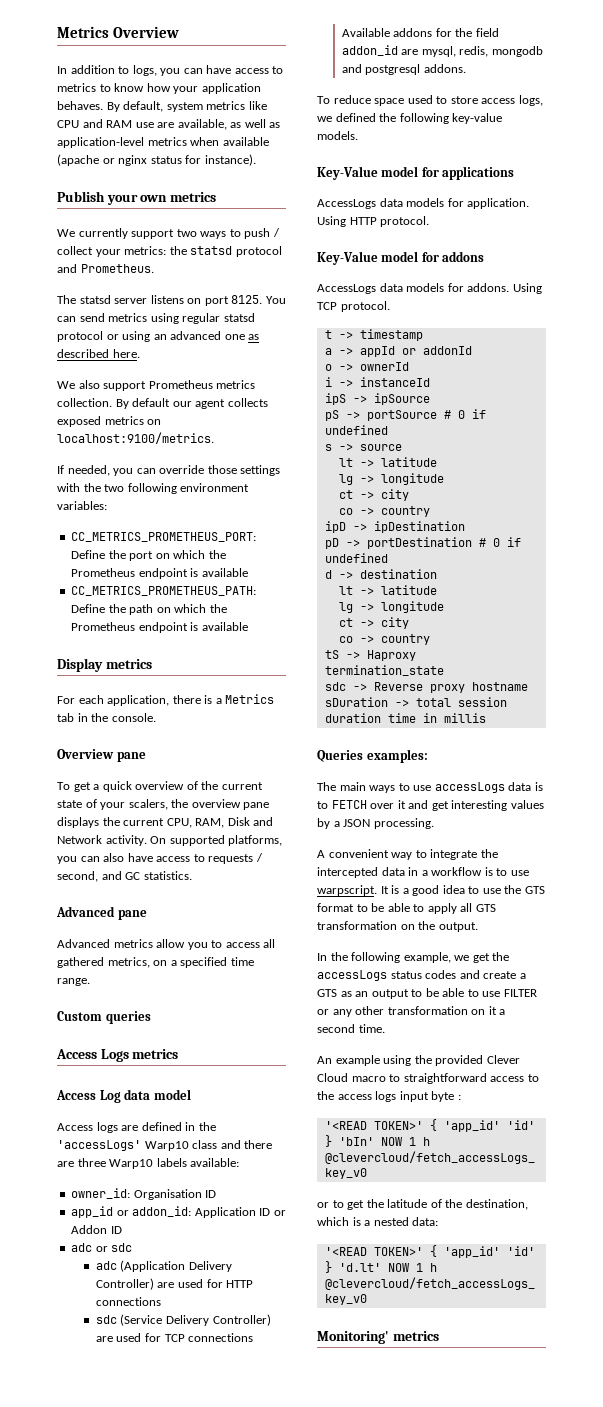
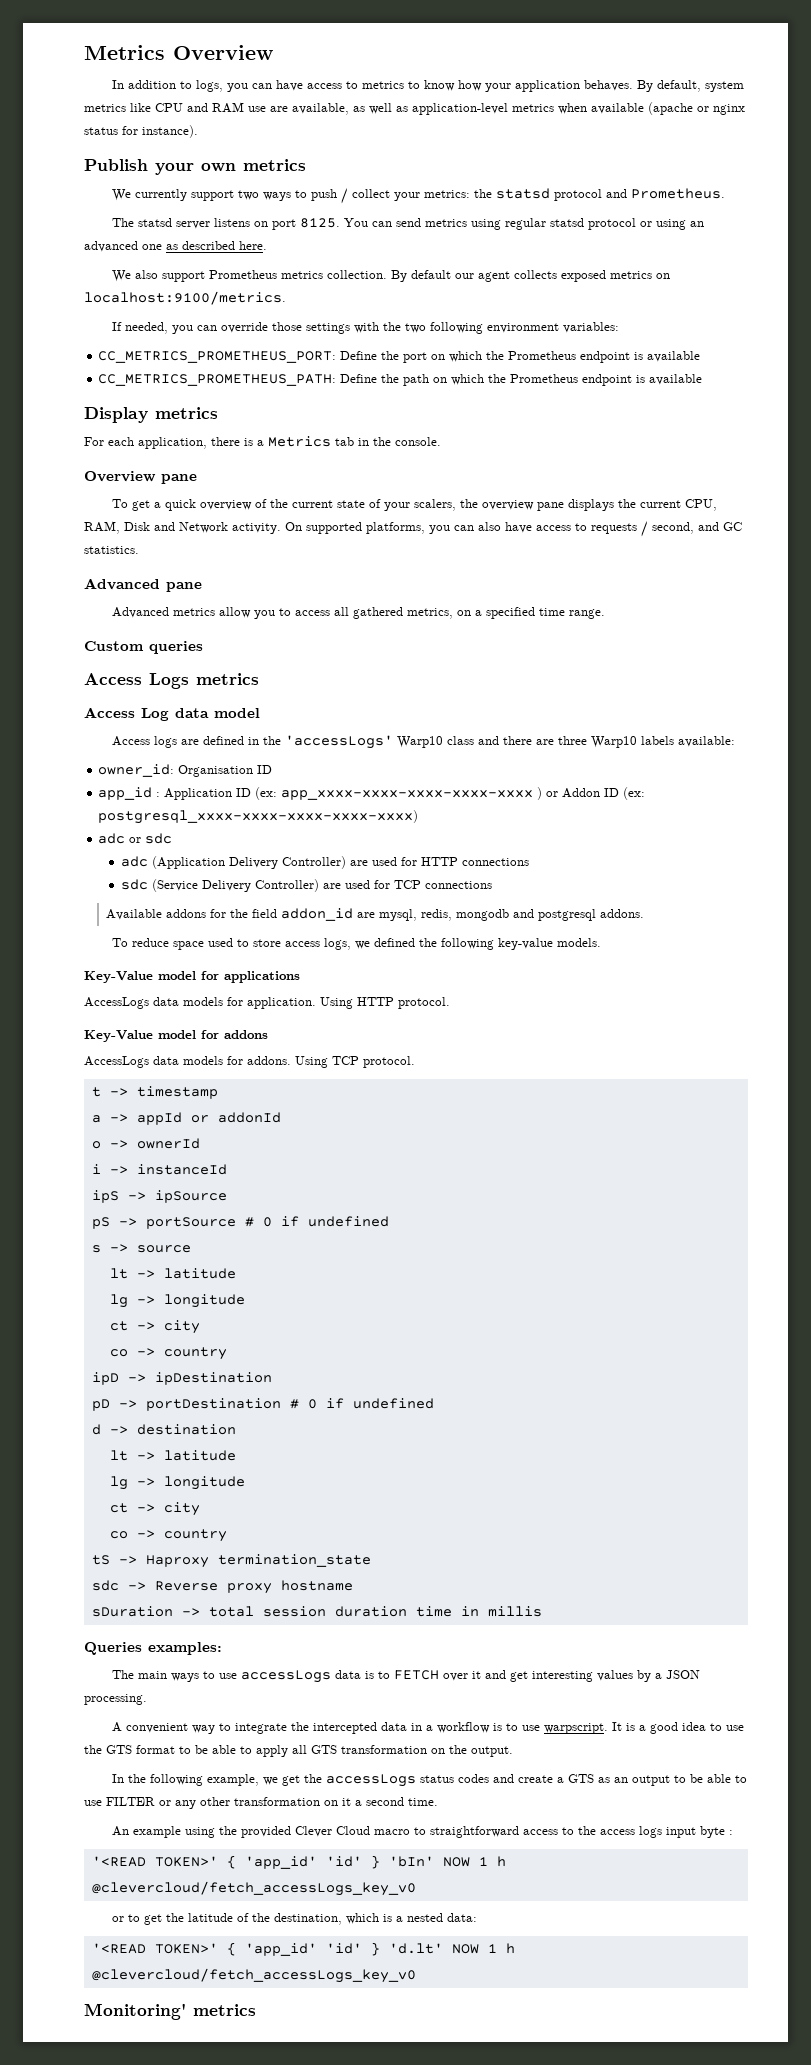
[116,1206,271,1218] or addon_id: Application ID -> [156,787,543,800] : Application ID (ex: app_xxxx-xxxx-xxxx-xxxx-xxxx )
(122, 1230) none -> [623,787,646,800] [98,810,419,824] (ex: postgresql_xxxx-xxxx-xxxx-xxxx-xxxx)

